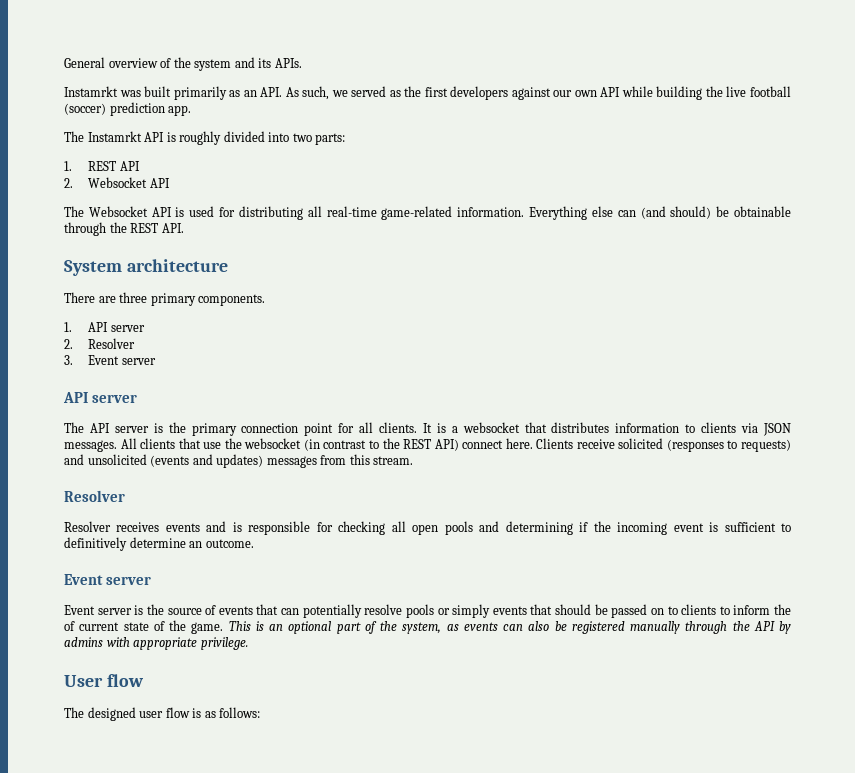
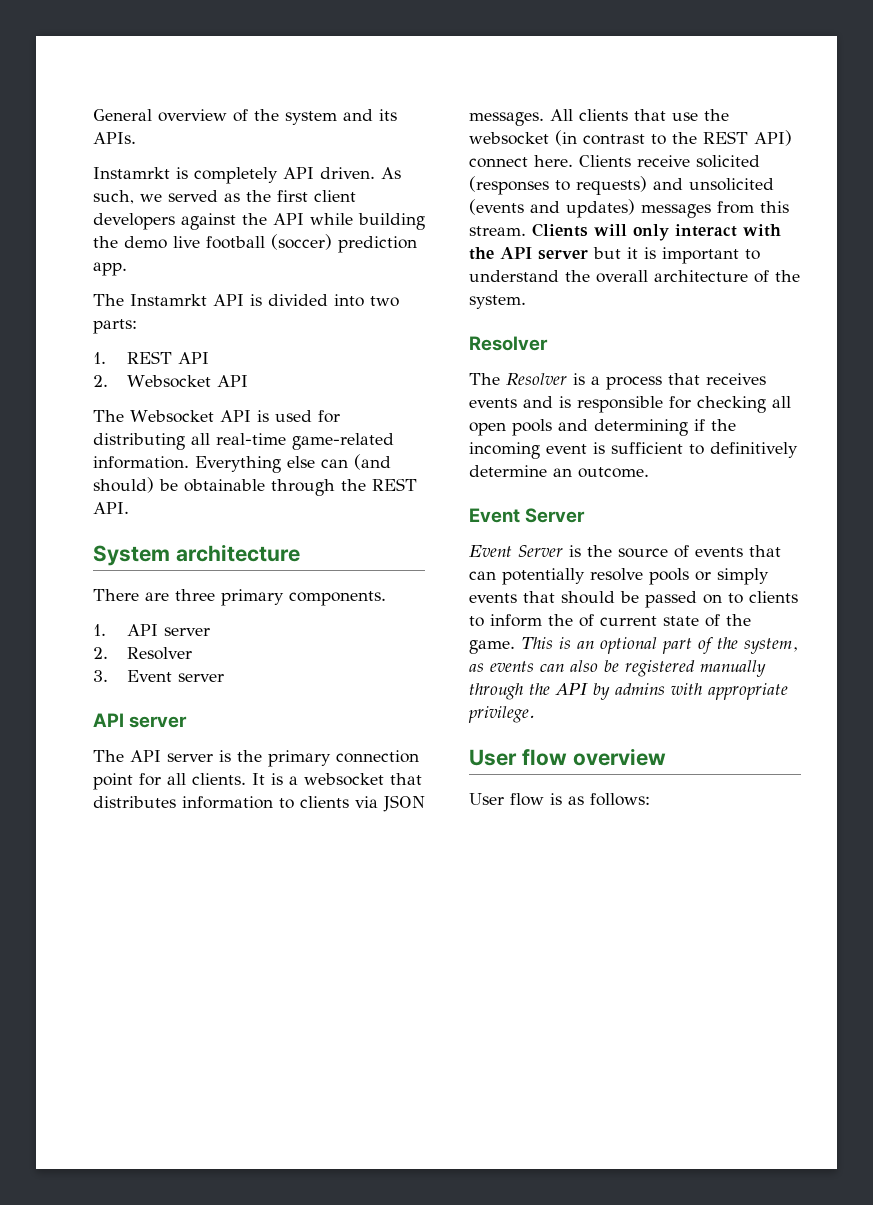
[119,86,283,100] was built primarily as an API. -> [176,167,375,184] is completely API driven.
(448, 92) none -> [314,190,356,202] client
[553,90,597,97] our own -> [242,213,267,225] the
(723, 91) none -> [124,236,167,249] demo
[179,131,222,145] roughly -> (262, 300) none
[64,490,125,502] [64,521,111,532] // Resolver // Resolver -> [532,223,781,241] [469,247,760,264] [469,270,800,283] [469,295,526,309] [469,336,548,351] [469,373,700,390] Clients will only interact with the API server but it is important to understand the overall architecture of the system. // Resolver // The Resolver is a process that
[106,576,152,585] [64,605,132,615] server // Event server -> [525,508,586,523] [469,545,563,557] Server // Event Server
[64,707,164,721] // The designed user -> [572,748,666,766] [469,793,504,805] overview // User

